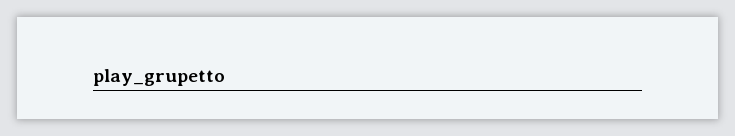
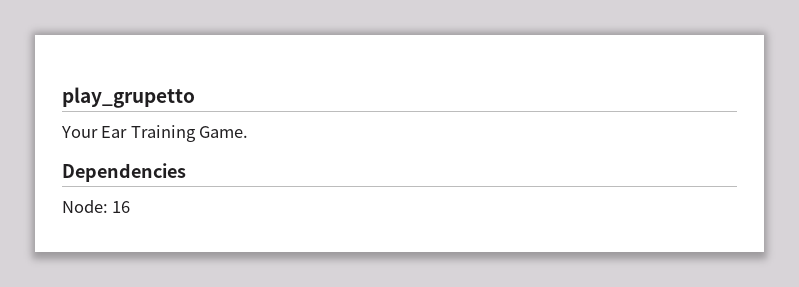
(225, 77) none -> [61,125,249,142] [62,163,186,182] [62,200,131,213] // Your Ear Training Game. // Dependencies // Node: 16

